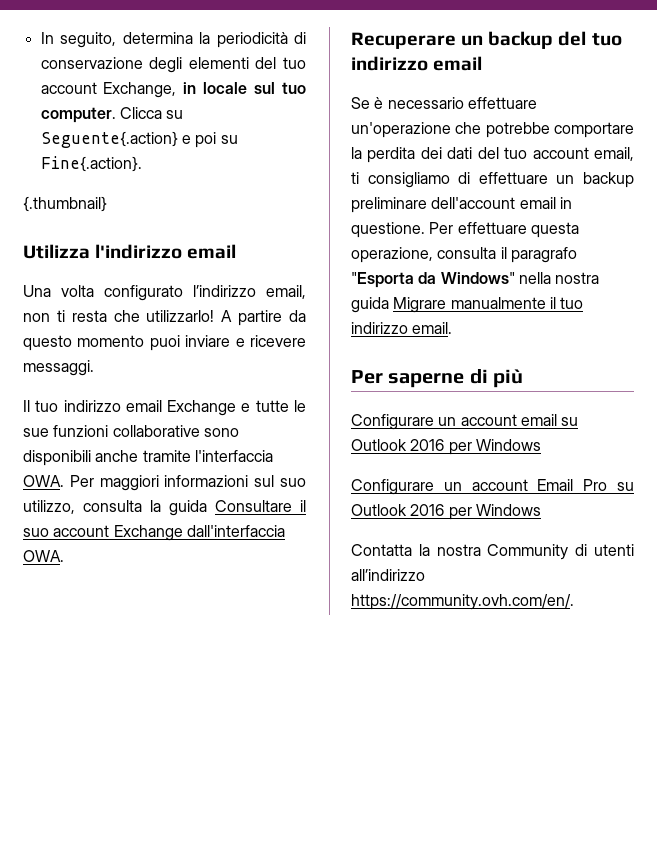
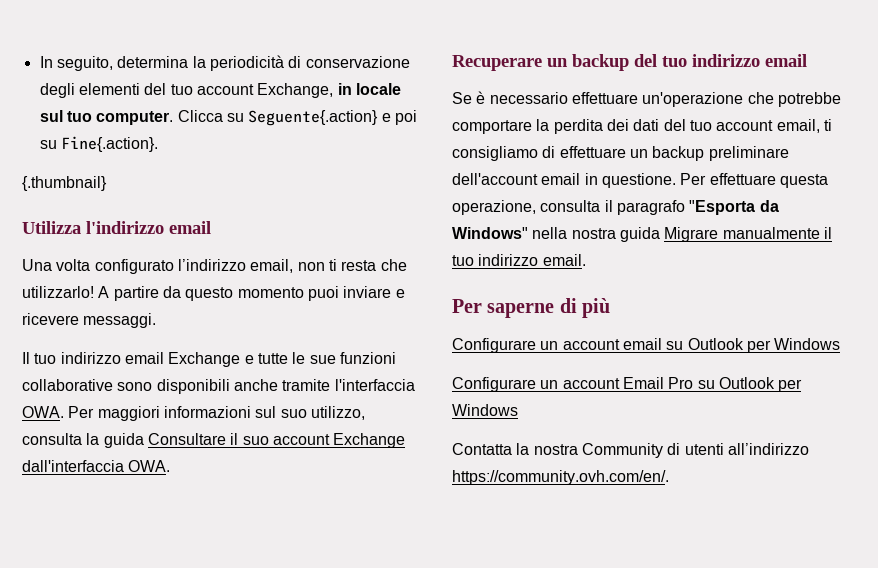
[410,439,445,451] 2016 -> (744, 344) none
[410,504,445,516] 2016 -> (775, 383) none

